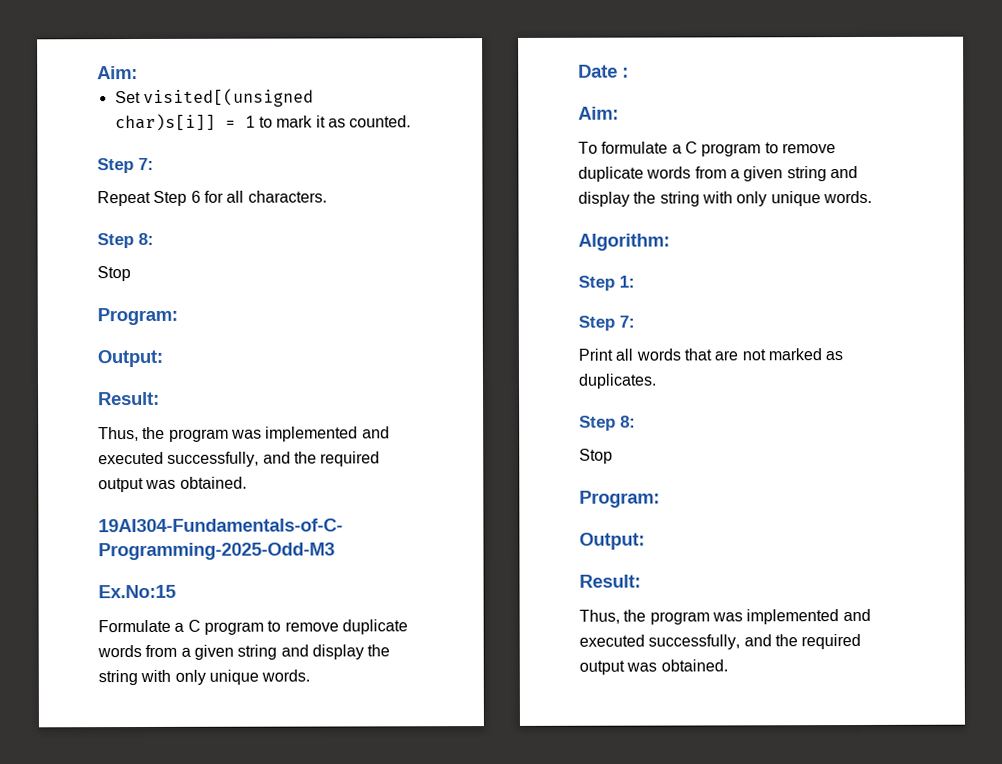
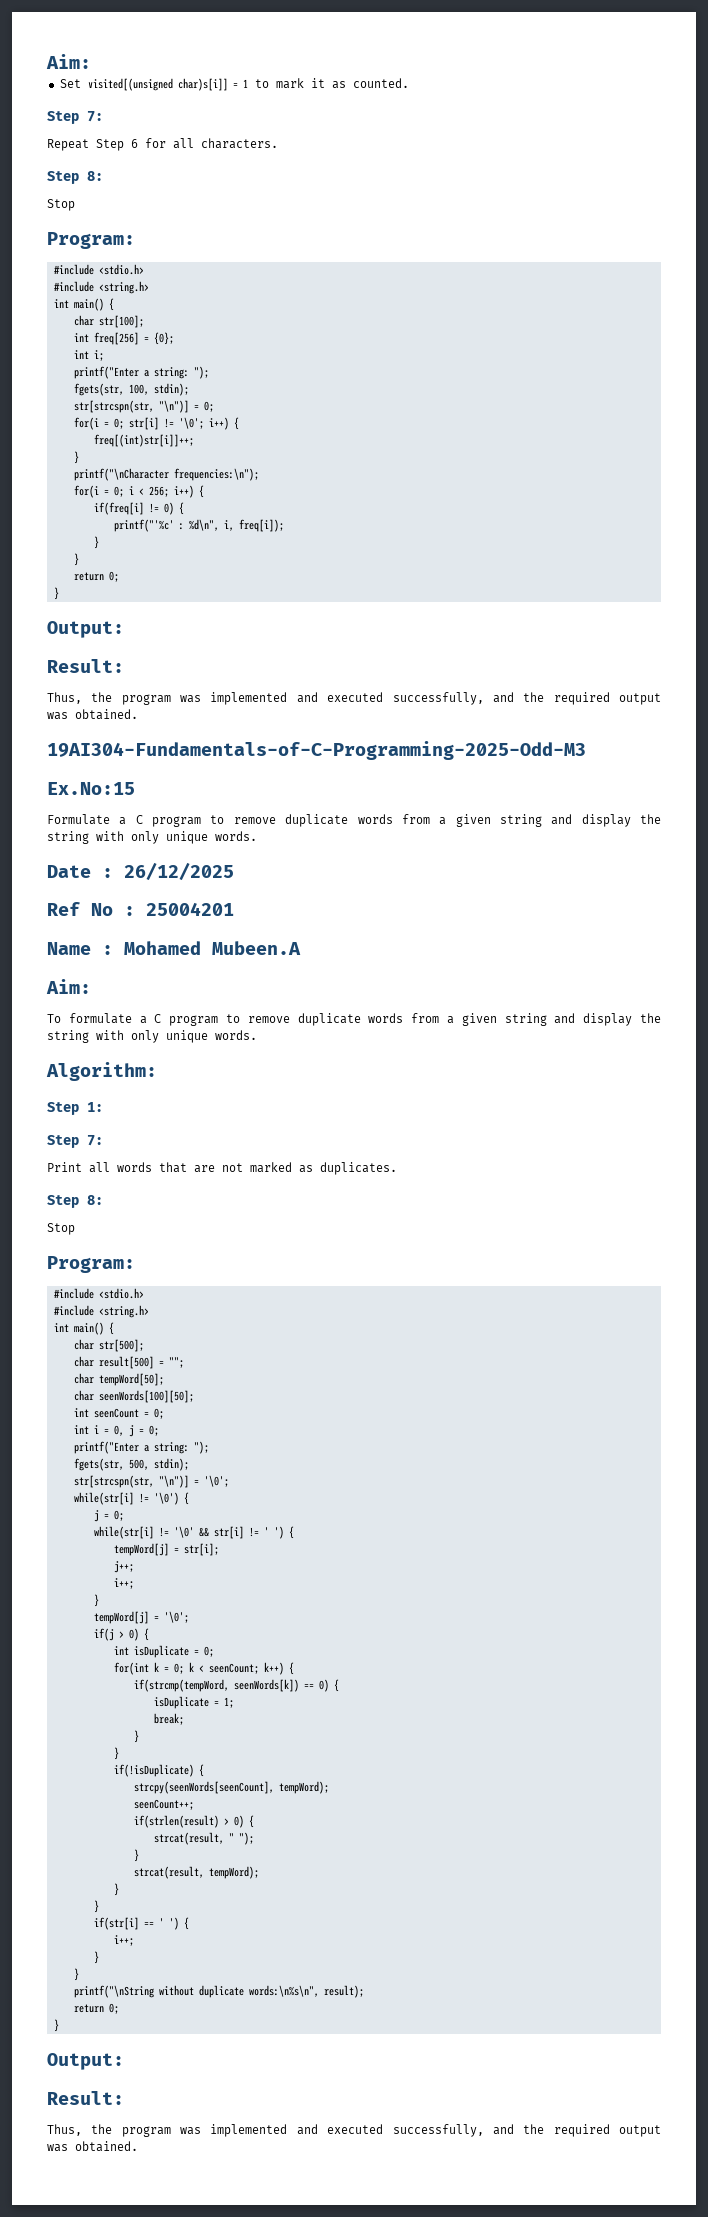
(178, 316) none -> [53,264,144,275] [53,281,149,294] [53,298,114,311] [73,315,144,328] [73,332,174,345] [73,350,104,361] [73,366,209,379] [73,383,189,396] [73,400,214,413] [73,417,239,430] [93,434,194,447] [73,451,79,464] [73,468,259,481] [73,485,204,498] [93,502,184,515] [113,519,284,532] [93,536,99,549] [73,553,79,566] [73,571,119,582] [53,587,59,600] // #include <stdio.h> // #include <string.h> // int main() { // char str[100]; // int freq[256] = {0}; // int i; // printf("Enter a string: "); // fgets(str, 100, stdin); // str[strcspn(str, "\n")] = 0; // for(i = 0; str[i] != '\0'; i++) { // freq[(int)str[i]]++; // } // printf("\nCharacter frequencies:\n"); // for(i = 0; i < 256; i++) { // if(freq[i] != 0) { // printf("'%c' : %d\n", i, freq[i]); // } // } // return 0; // }
(629, 72) none -> [124,862,234,881] [47,902,234,916] [47,941,301,955] 26/12/2025 // Ref No : 25004201 // Name : Mohamed Mubeen.A
(660, 499) none -> [53,1288,144,1299] [53,1305,149,1318] [53,1322,114,1335] [73,1339,144,1352] [73,1356,184,1369] [73,1373,164,1386] [73,1390,194,1403] [73,1408,164,1419] [73,1425,159,1437] [73,1441,209,1454] [73,1458,189,1471] [73,1475,229,1488] [73,1492,189,1505] [93,1510,124,1522] [93,1526,294,1539] [113,1543,219,1556] [113,1561,134,1573] [113,1578,134,1589] [93,1594,99,1607] [93,1611,189,1624] [93,1628,149,1641] [113,1645,214,1658] [113,1662,294,1675] [133,1679,339,1692] [153,1696,234,1709] [153,1713,184,1725] [133,1730,139,1743] [113,1747,119,1760] [113,1764,204,1777] [133,1781,329,1794] [133,1799,194,1810] [133,1815,254,1828] [153,1832,254,1845] [133,1849,139,1862] [133,1866,259,1879] [113,1883,119,1896] [93,1900,99,1913] [93,1917,189,1930] [113,1935,134,1946] [93,1951,99,1964] [73,1968,79,1981] [73,1985,364,1998] [73,2003,119,2014] [53,2019,59,2032] // #include <stdio.h> // #include <string.h> // int main() { // char str[500]; // char result[500] = ""; // char tempWord[50]; // char seenWords[100][50]; // int seenCount = 0; // int i = 0, j = 0; // printf("Enter a string: "); // fgets(str, 500, stdin); // str[strcspn(str, "\n")] = '\0'; // while(str[i] != '\0') { // j = 0; // while(str[i] != '\0' && str[i] != ' ') { // tempWord[j] = str[i]; // j++; // i++; // } // tempWord[j] = '\0'; // if(j > 0) { // int isDuplicate = 0; // for(int k = 0; k < seenCount; k++) { // if(strcmp(tempWord, seenWords[k]) == 0) { // isDuplicate = 1; // break; // } // } // if(!isDuplicate) { // strcpy(seenWords[seenCount], tempWord); // seenCount++; // if(strlen(result) > 0) { // strcat(result, " "); // } // strcat(result, tempWord); // } // } // if(str[i] == ' ') { // i++; // } // } // printf("\nString without duplicate words:\n%s\n", result); // return 0; // }

